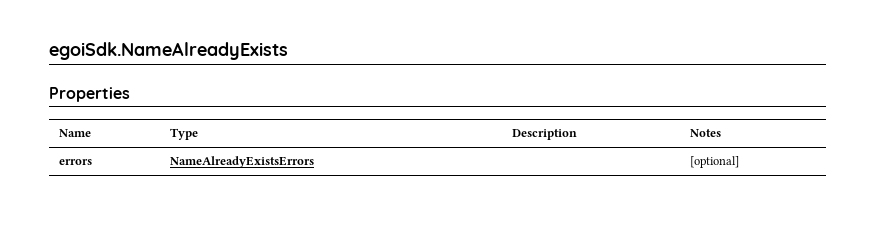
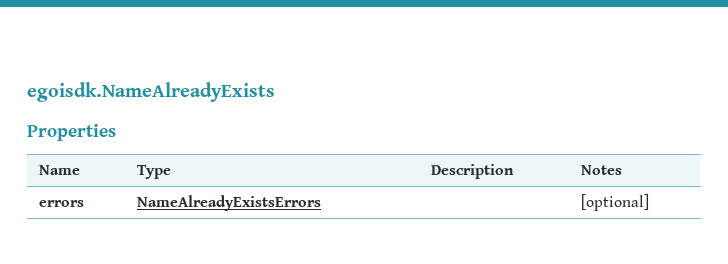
[49,42,288,60] egoiSdk.NameAlreadyExists -> [27,82,275,102] egoisdk.NameAlreadyExists

